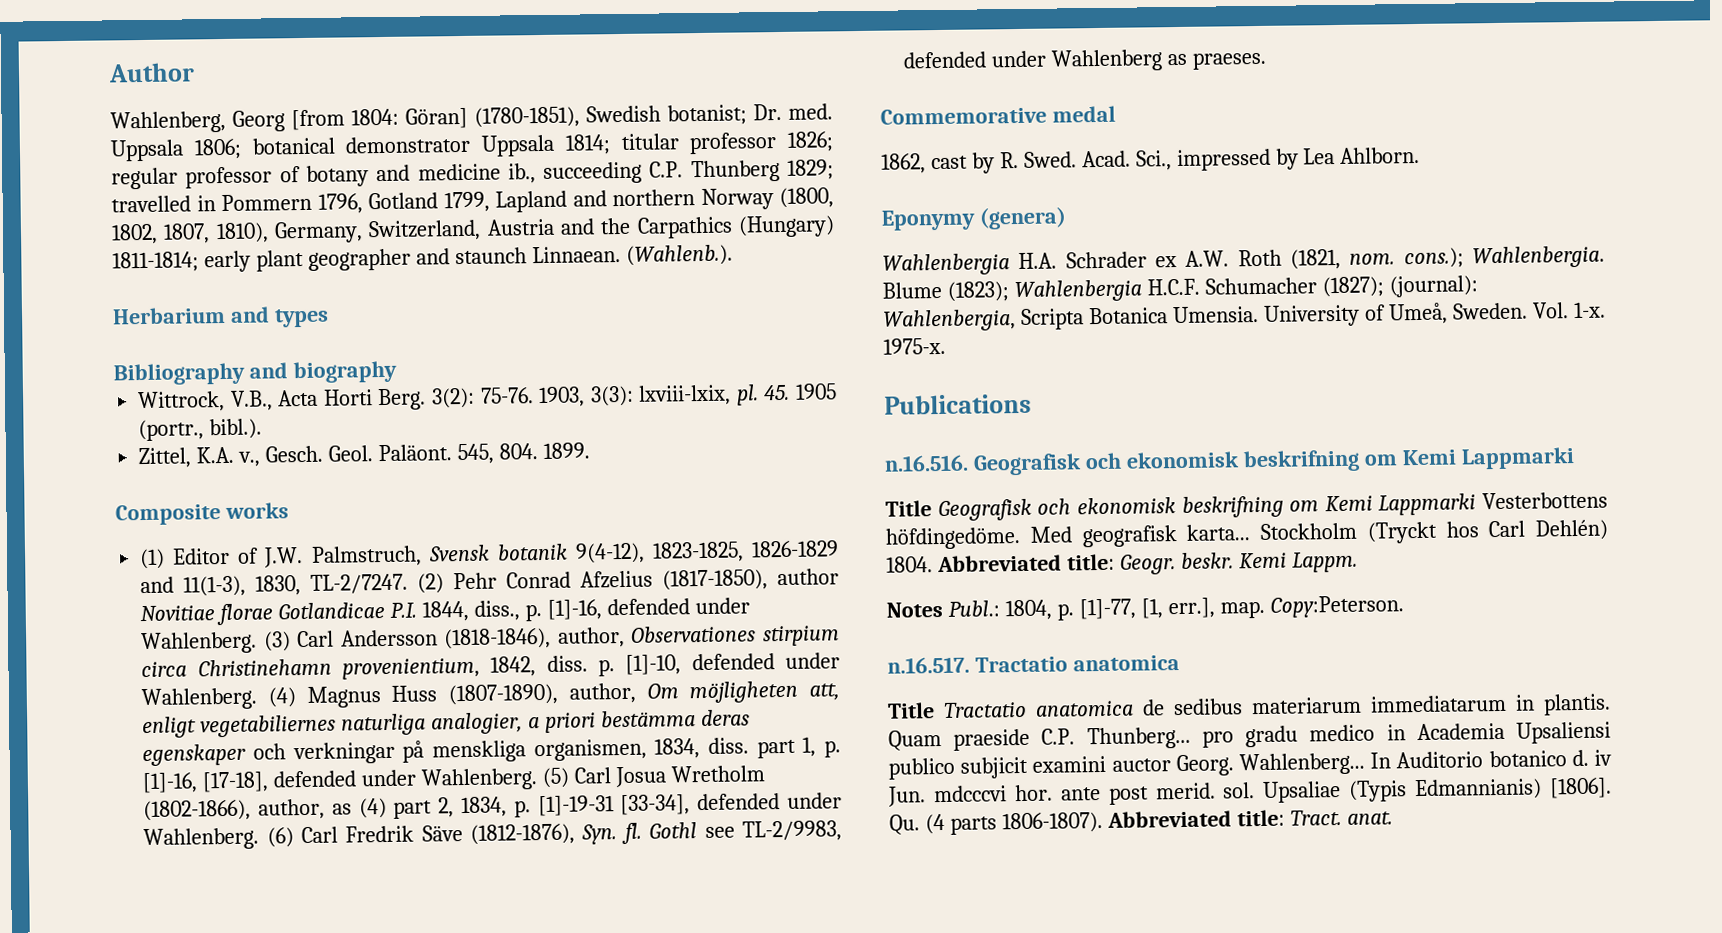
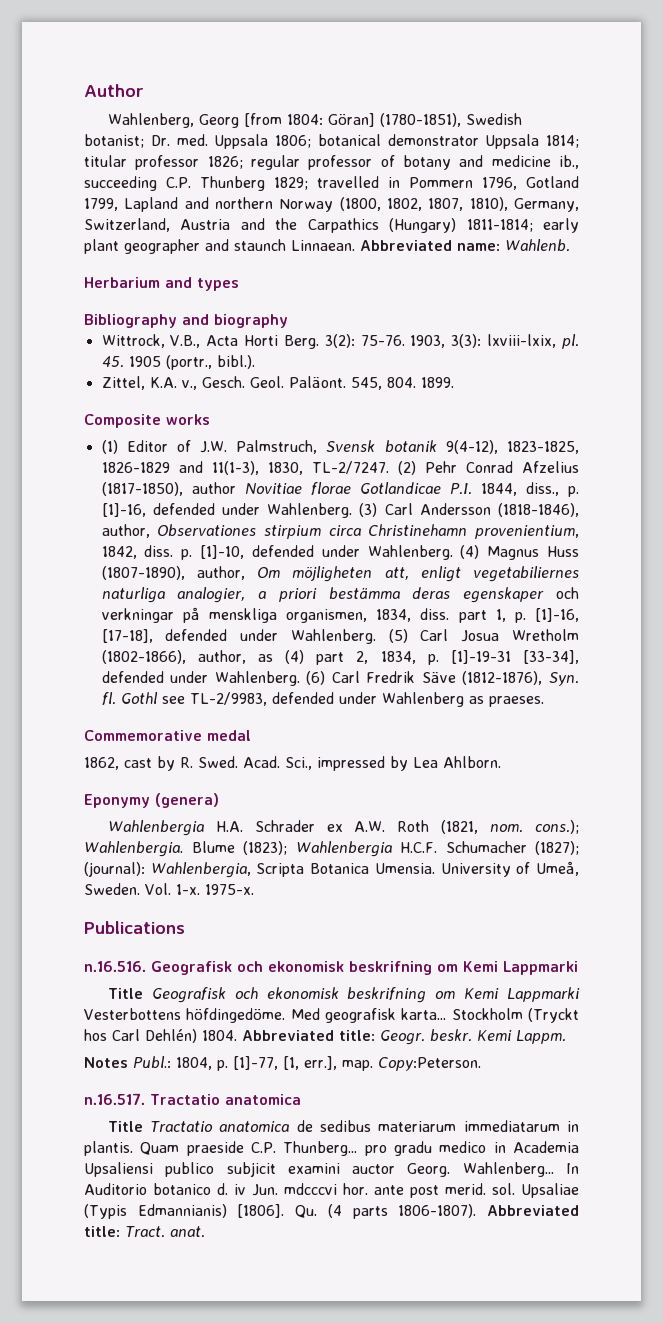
[625,244,733,266] (Wahlenb.). -> [360,239,570,252] Abbreviated name: Wahlenb.

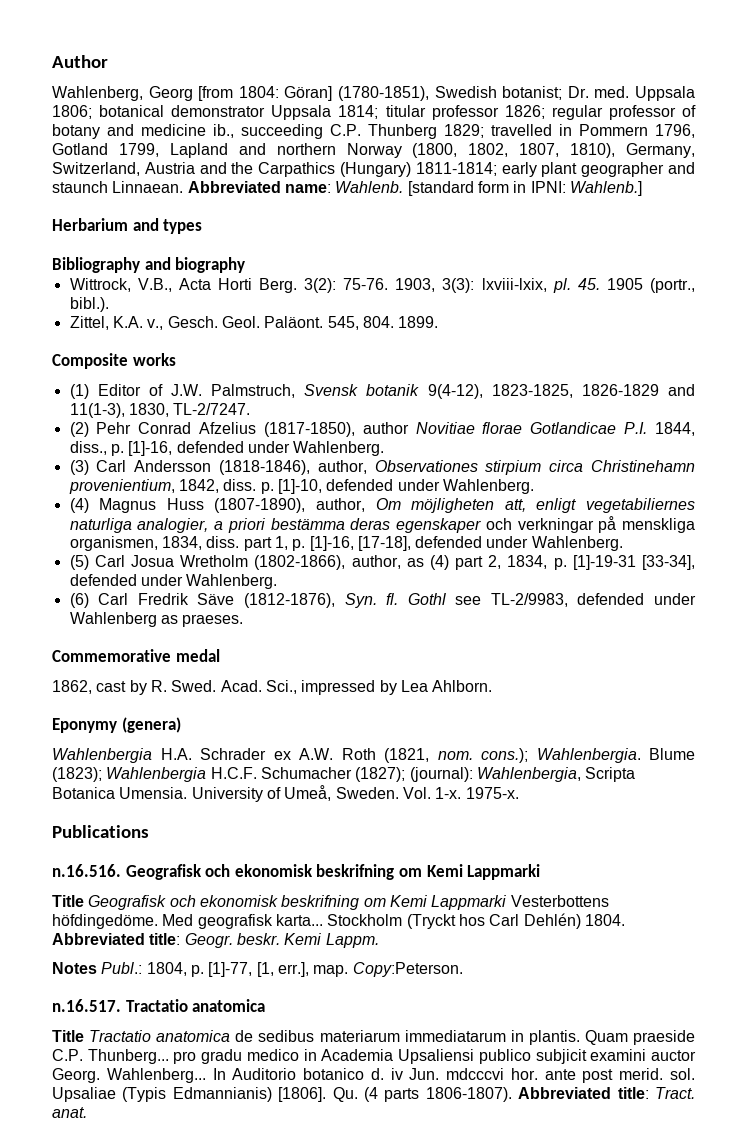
(570, 245) none -> [407,181,642,196] [standard form in IPNI: Wahlenb.]
(389, 467) none -> (251, 409) //
(353, 510) none -> (385, 448) //
(453, 552) none -> (534, 486) //
(376, 636) none -> (623, 543) //
(300, 678) none -> (278, 581) //

